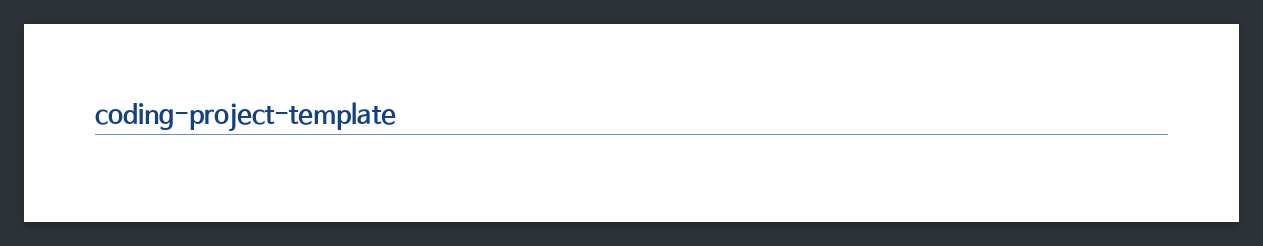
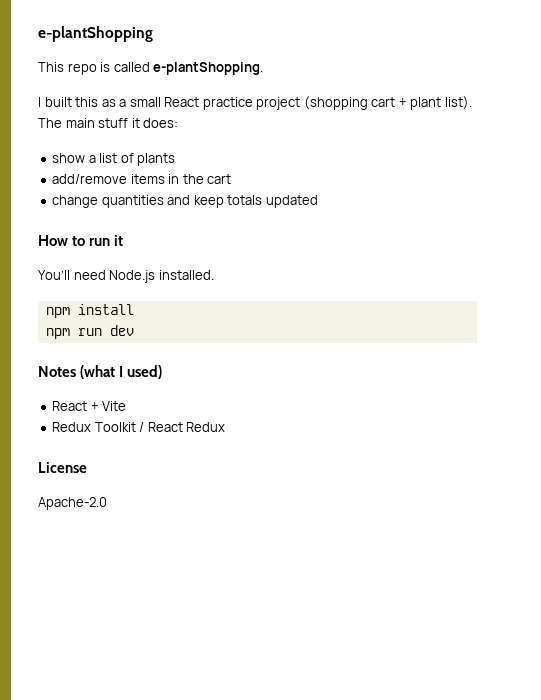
[95,102,396,132] coding-project-template -> [38,26,153,42] [38,62,264,75] [38,96,472,110] [38,118,179,128] [52,153,176,166] [52,174,232,184] [52,195,318,208] [38,235,124,246] [38,270,214,283] [45,304,134,318] [45,325,134,339] [38,365,163,379] [52,401,127,411] [52,422,226,432] [38,462,87,473] [38,497,107,510] e-plantShopping // This repo is called e-plantShopping. // I built this as a small React practice project (shopping cart + plant list). The main stuff it does: // show a list of plants // add/remove items in the cart // change quantities and keep totals updated // How to run it // You’ll need Node.js installed. // npm install // npm run dev // Notes (what I used) // React + Vite // Redux Toolkit / React Redux // License // Apache-2.0

